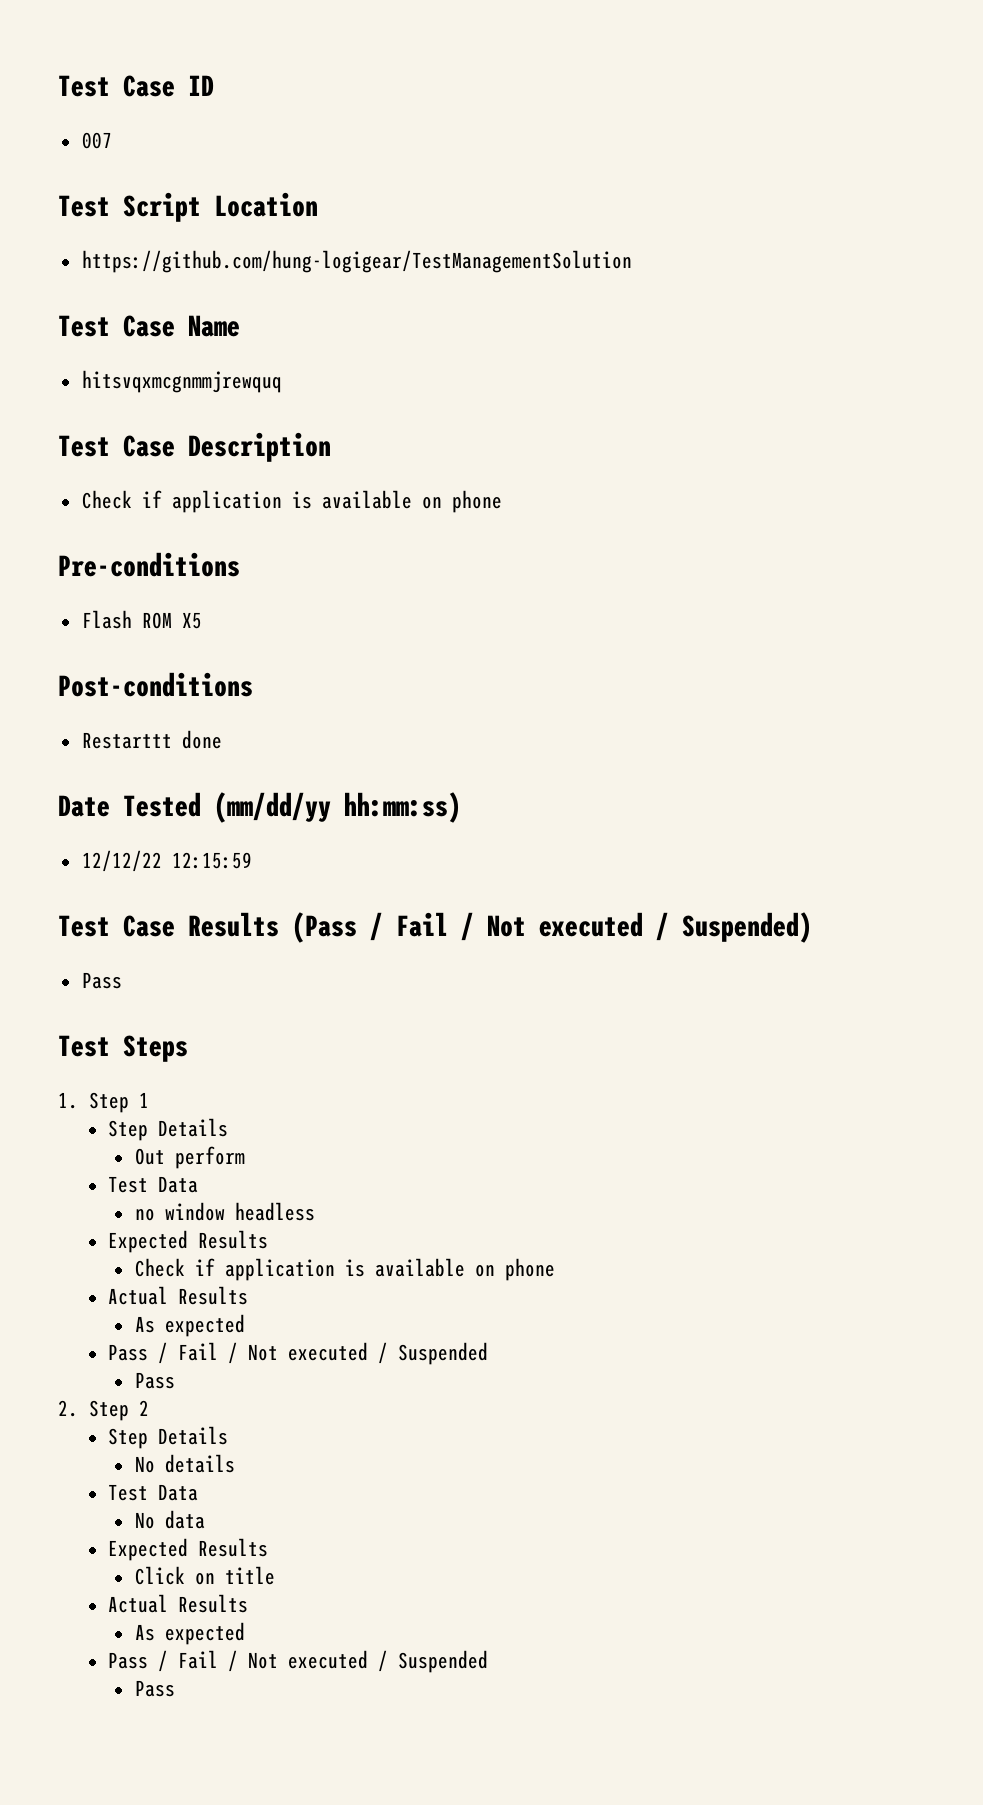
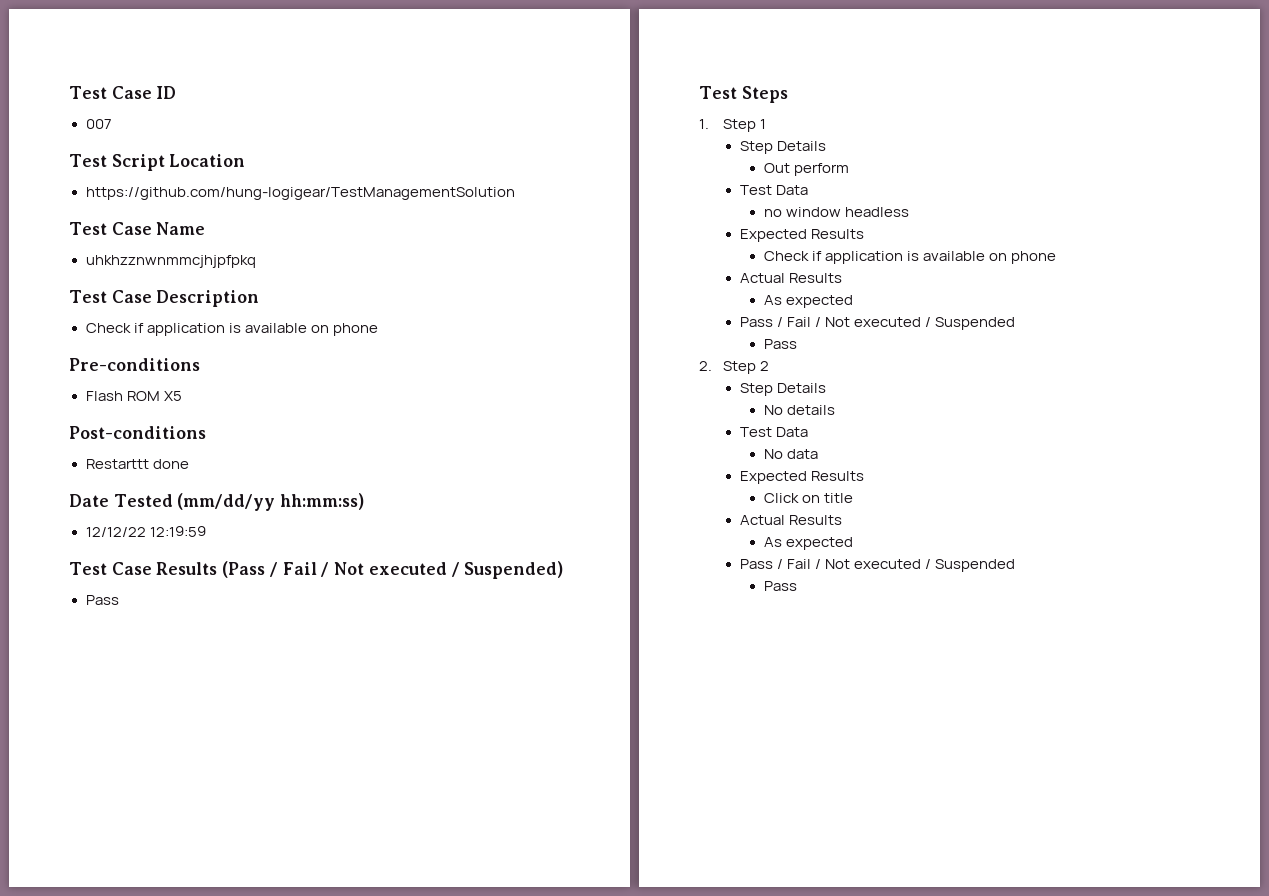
[81,370,282,393] hitsvqxmcgnmmjrewquq -> [85,255,256,268] uhkhzznwnmmcjhjpfpkq
[171,852,252,869] 12:15:59 -> [149,526,206,537] 12:19:59

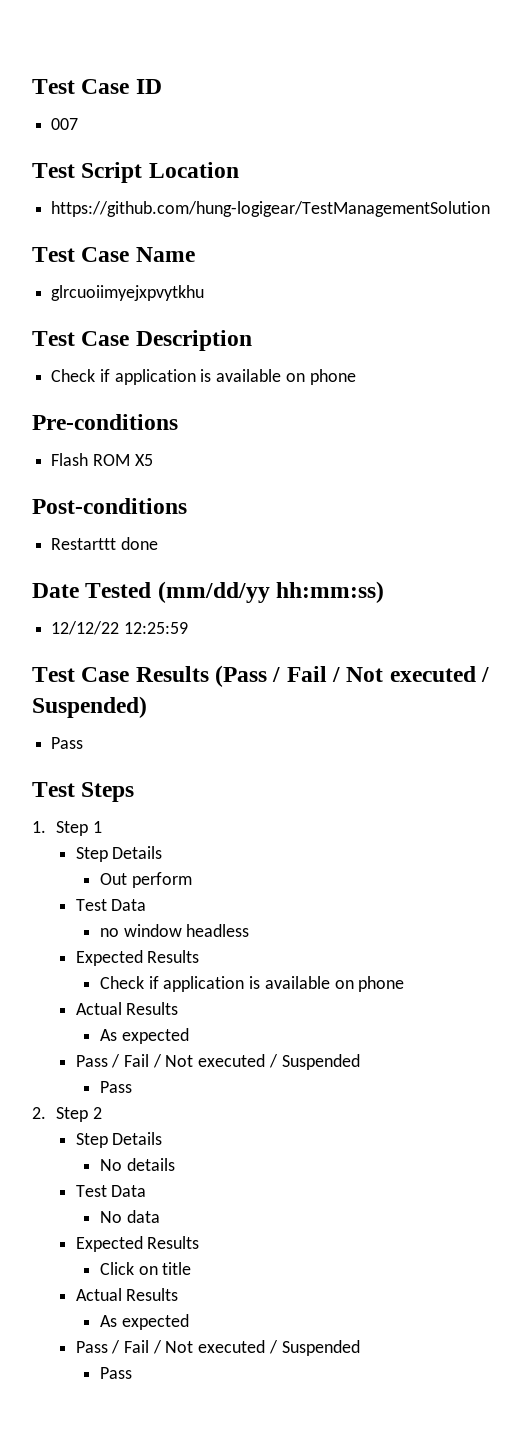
[85,255,256,268] uhkhzznwnmmcjhjpfpkq -> [51,285,205,301] glrcuoiimyejxpvytkhu
[149,526,206,537] 12:19:59 -> [123,622,188,634] 12:25:59

